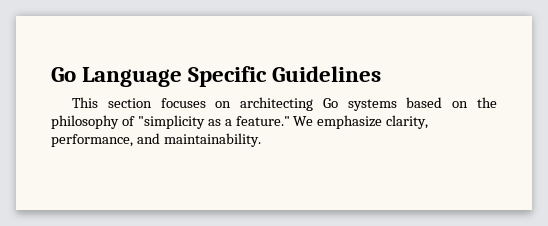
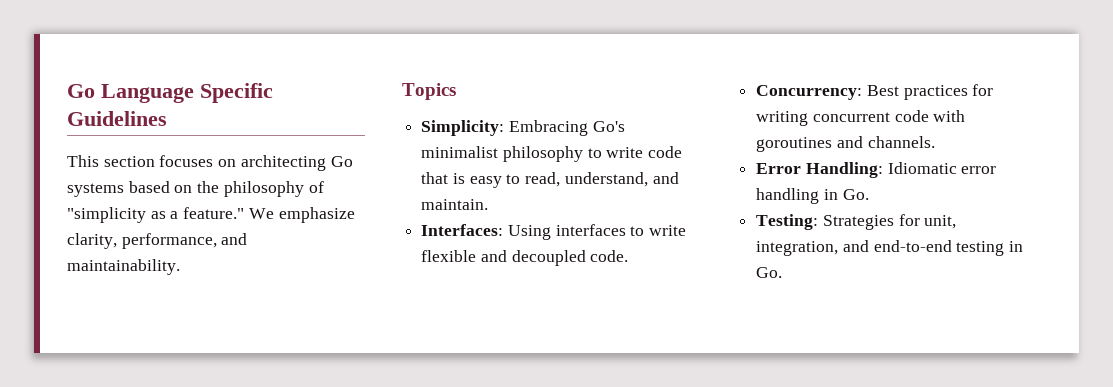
(261, 140) none -> [402,83,456,100] [421,120,625,136] [421,146,683,162] [421,172,679,188] [421,199,489,210] [421,224,687,240] [421,250,629,266] [756,84,994,100] [756,110,966,126] [756,136,935,152] [756,162,997,178] [756,188,869,204] [756,214,957,230] [756,240,1024,256] [756,267,783,278] // Topics // Simplicity: Embracing Go's minimalist philosophy to write code that is easy to read, understand, and maintain. // Interfaces: Using interfaces to write flexible and decoupled code. // Concurrency: Best practices for writing concurrent code with goroutines and channels. // Error Handling: Idiomatic error handling in Go. // Testing: Strategies for unit, integration, and end-to-end testing in Go.

